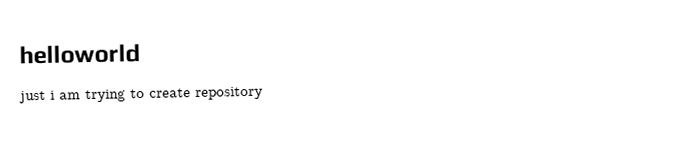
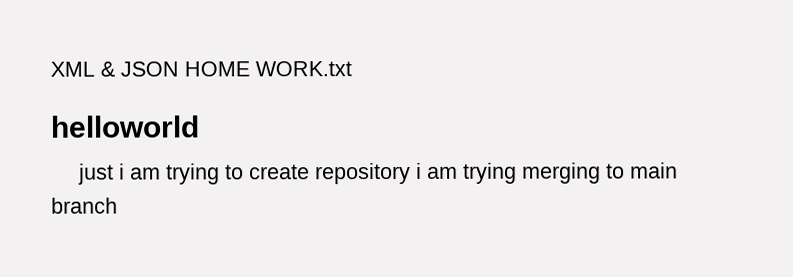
(19, 54) none -> [50,61,352,77] XML & JSON HOME WORK.txt //
(263, 93) none -> [416,162,679,184] [51,197,118,214] i am trying merging to main branch

